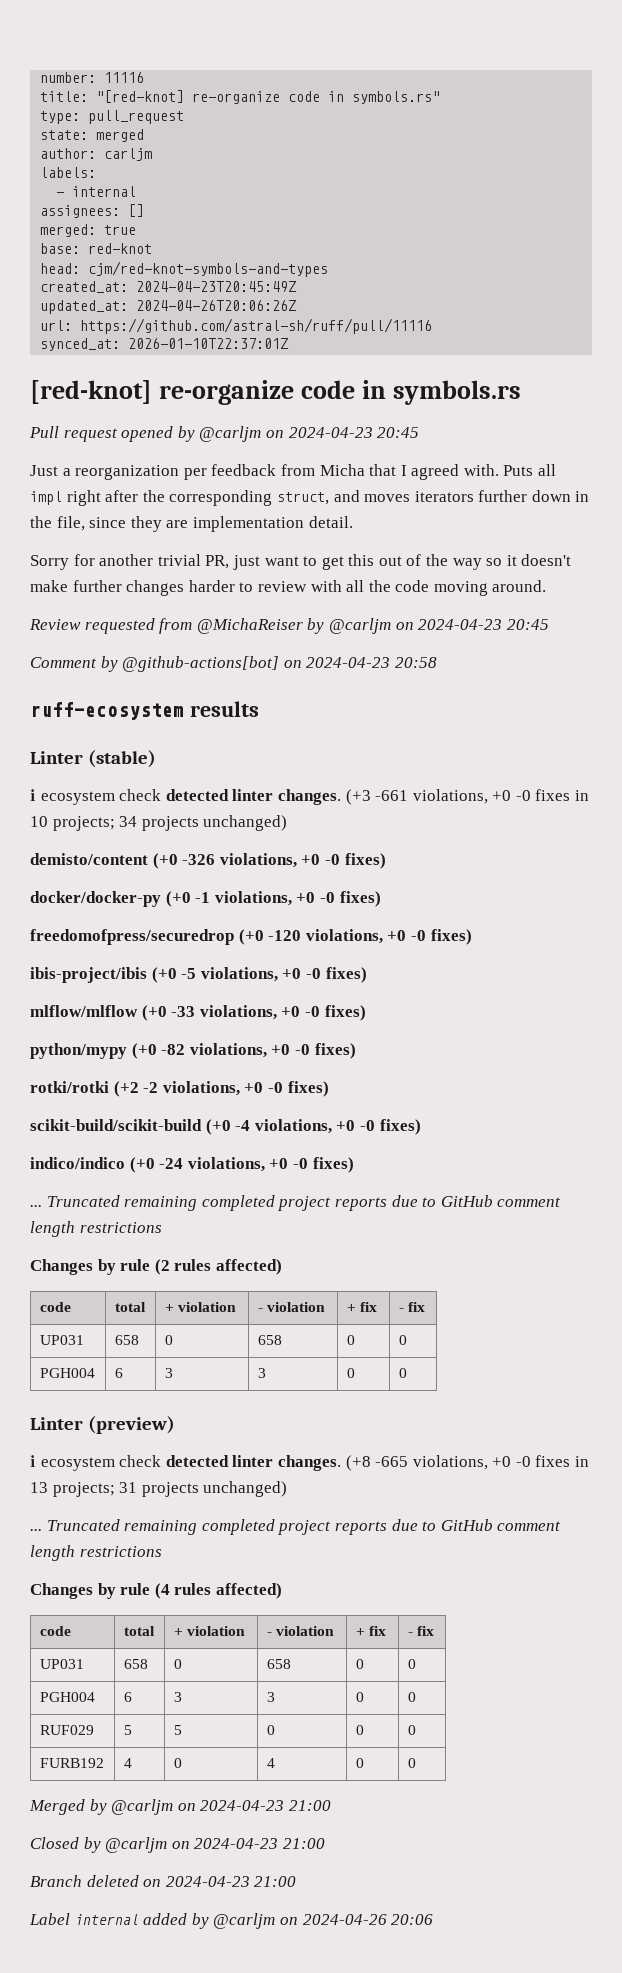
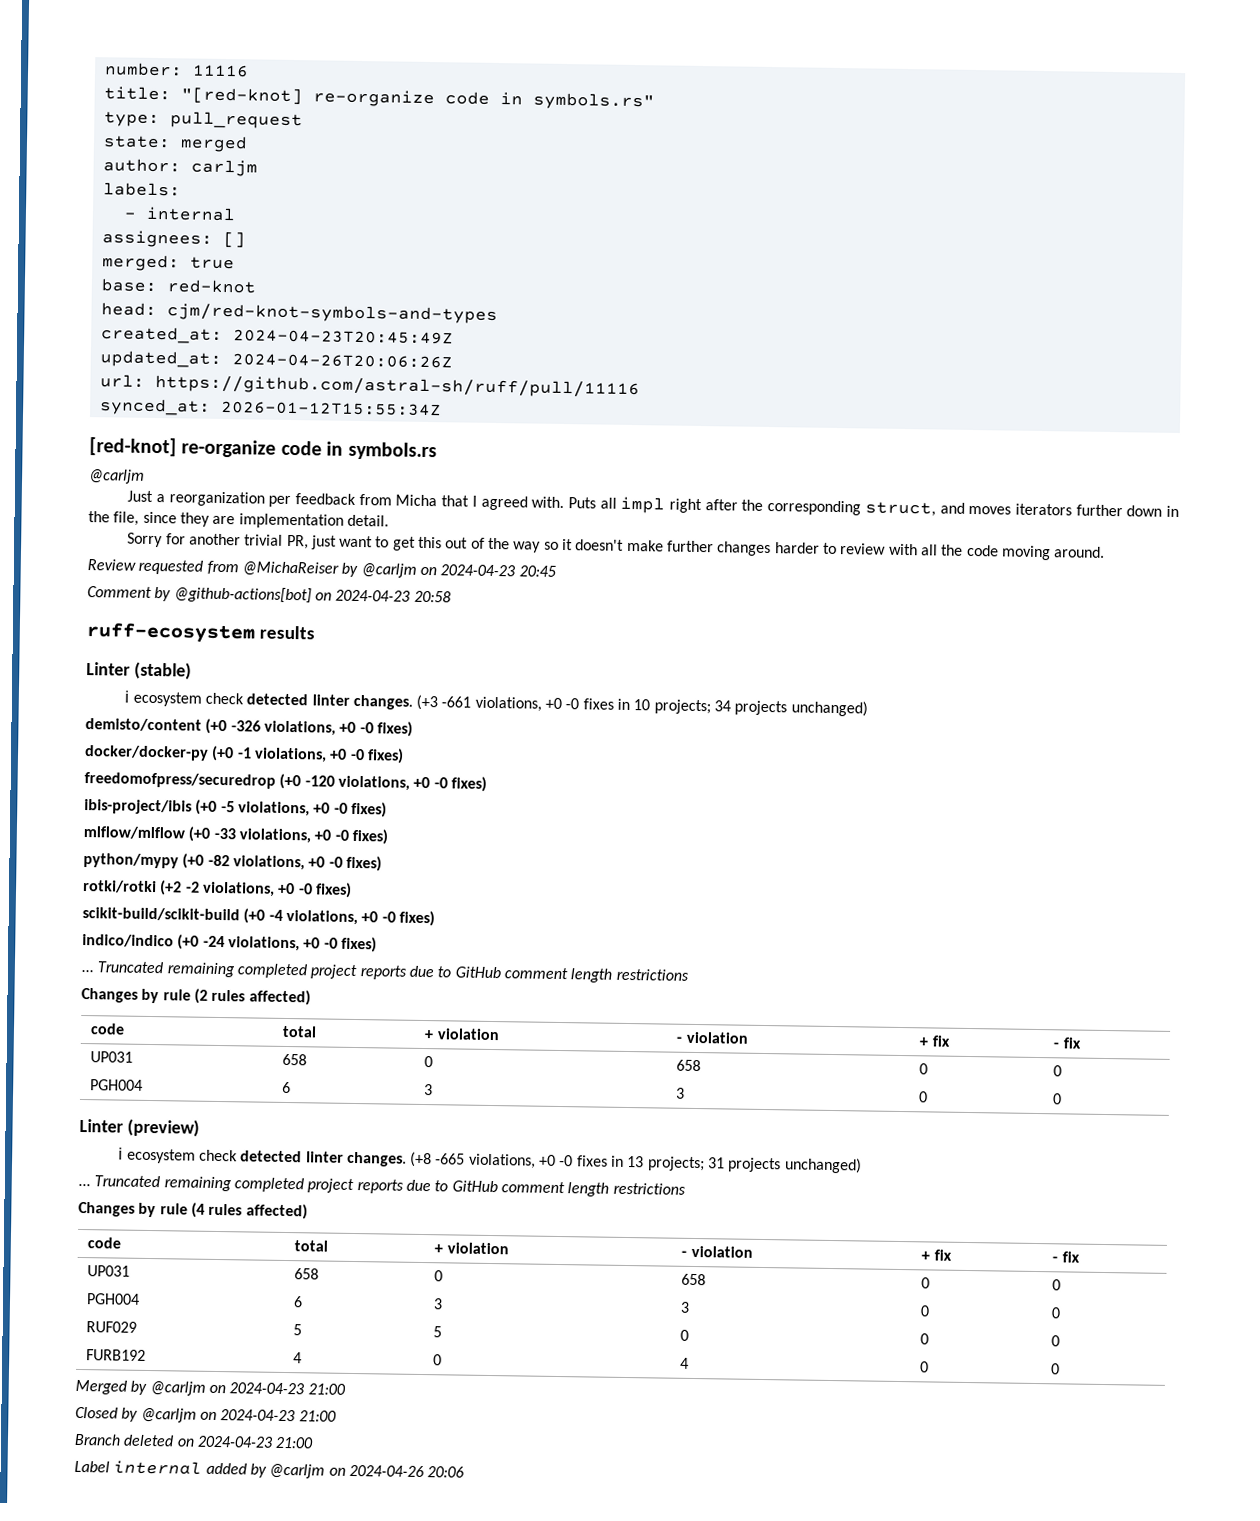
[128,338,290,349] 2026-01-10T22:37:01Z -> [220,400,442,417] 2026-01-12T15:55:34Z
[29,426,420,442] Pull request opened by @carljm on 2024-04-23 20:45 -> [89,469,145,484] @carljm

